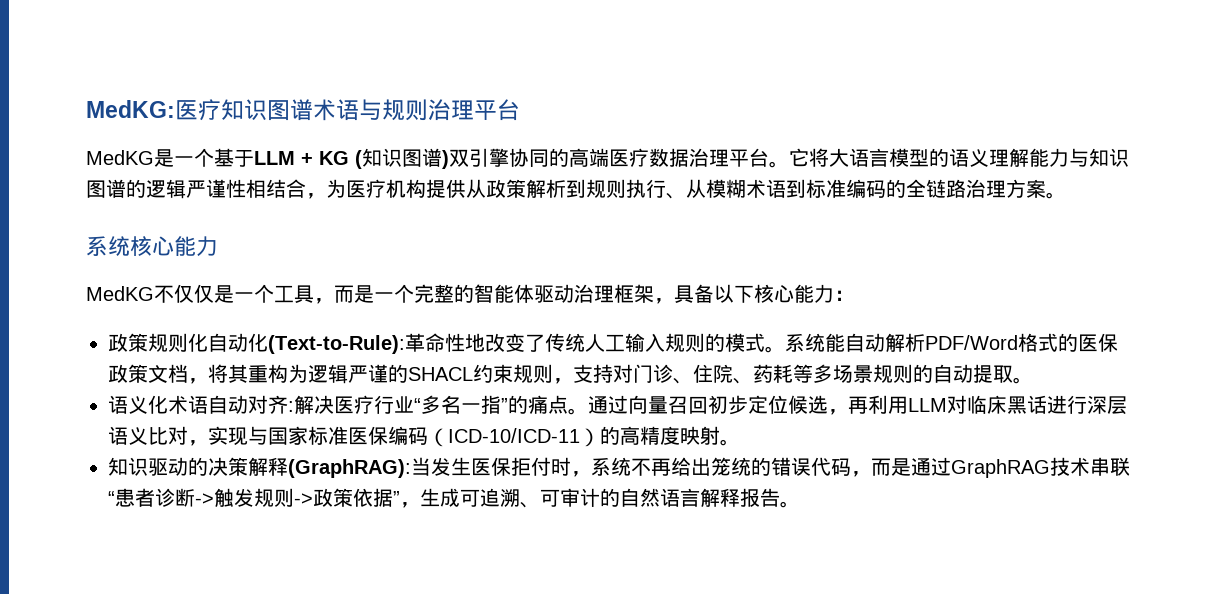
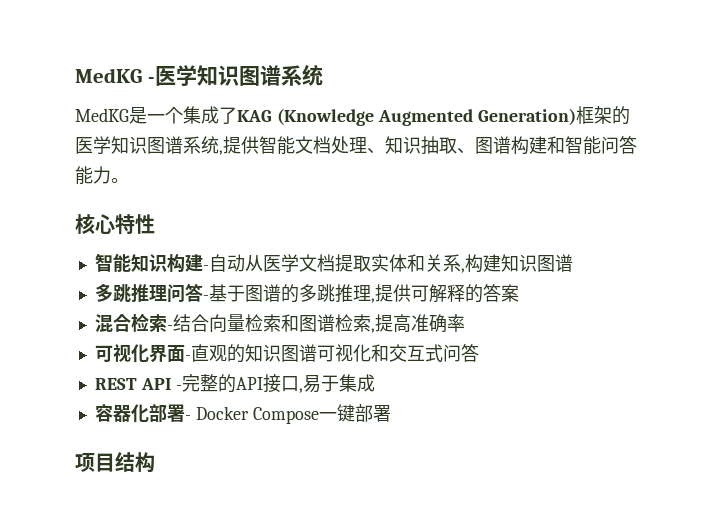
[86,99,520,121] [86,148,1129,169] [86,179,1066,199] [86,236,218,257] [86,284,854,304] [108,333,1118,354] [108,364,1033,384] [108,395,1127,415] [108,426,740,447] [108,457,1130,478] [108,488,800,508] MedKG:医疗知识图谱术语与规则治理平台 // MedKG是一个基于LLM + KG (知识图谱)双引擎协同的高端医疗数据治理平台。它将大语言模型的语义理解能力与知识图谱的逻辑严谨性相结合，为医疗机构提供从政策解析到规则执行、从模糊术语到标准编码的全链路治理方案。 // 系统核心能力 // MedKG不仅仅是一个工具，而是一个完整的智能体驱动治理框架，具备以下核心能力： // 政策规则化自动化(Text-to-Rule):革命性地改变了传统人工输入规则的模式。系统能自动解析PDF/Word格式的医保政策文档，将其重构为逻辑严谨的SHACL约束规则，支持对门诊、住院、药耗等多场景规则的自动提取。 // 语义化术语自动对齐:解决医疗行业“多名一指”的痛点。通过向量召回初步定位候选，再利用LLM对临床黑话进行深层语义比对，实现与国家标准医保编码（ICD-10/ICD-11）的高精度映射。 // 知识驱动的决策解释(GraphRAG):当发生医保拒付时，系统不再给出笼统的错误代码，而是通过GraphRAG技术串联“患者诊断->触发规则->政策依据”，生成可追溯、可审计的自然语言解释报告。 -> [75,64,323,86] [75,106,630,126] [75,136,637,155] [75,166,129,185] [75,214,155,235] [94,253,573,273] [94,283,519,303] [94,313,465,333] [94,344,479,363] [94,374,375,393] [94,404,391,424] [75,452,155,473] MedKG -医学知识图谱系统 // MedKG是一个集成了KAG (Knowledge Augmented Generation)框架的医学知识图谱系统,提供智能文档处理、知识抽取、图谱构建和智能问答能力。 // 核心特性 // 智能知识构建-自动从医学文档提取实体和关系,构建知识图谱 // 多跳推理问答-基于图谱的多跳推理,提供可解释的答案 // 混合检索-结合向量检索和图谱检索,提高准确率 // 可视化界面-直观的知识图谱可视化和交互式问答 // REST API -完整的API接口,易于集成 // 容器化部署- Docker Compose一键部署 // 项目结构

